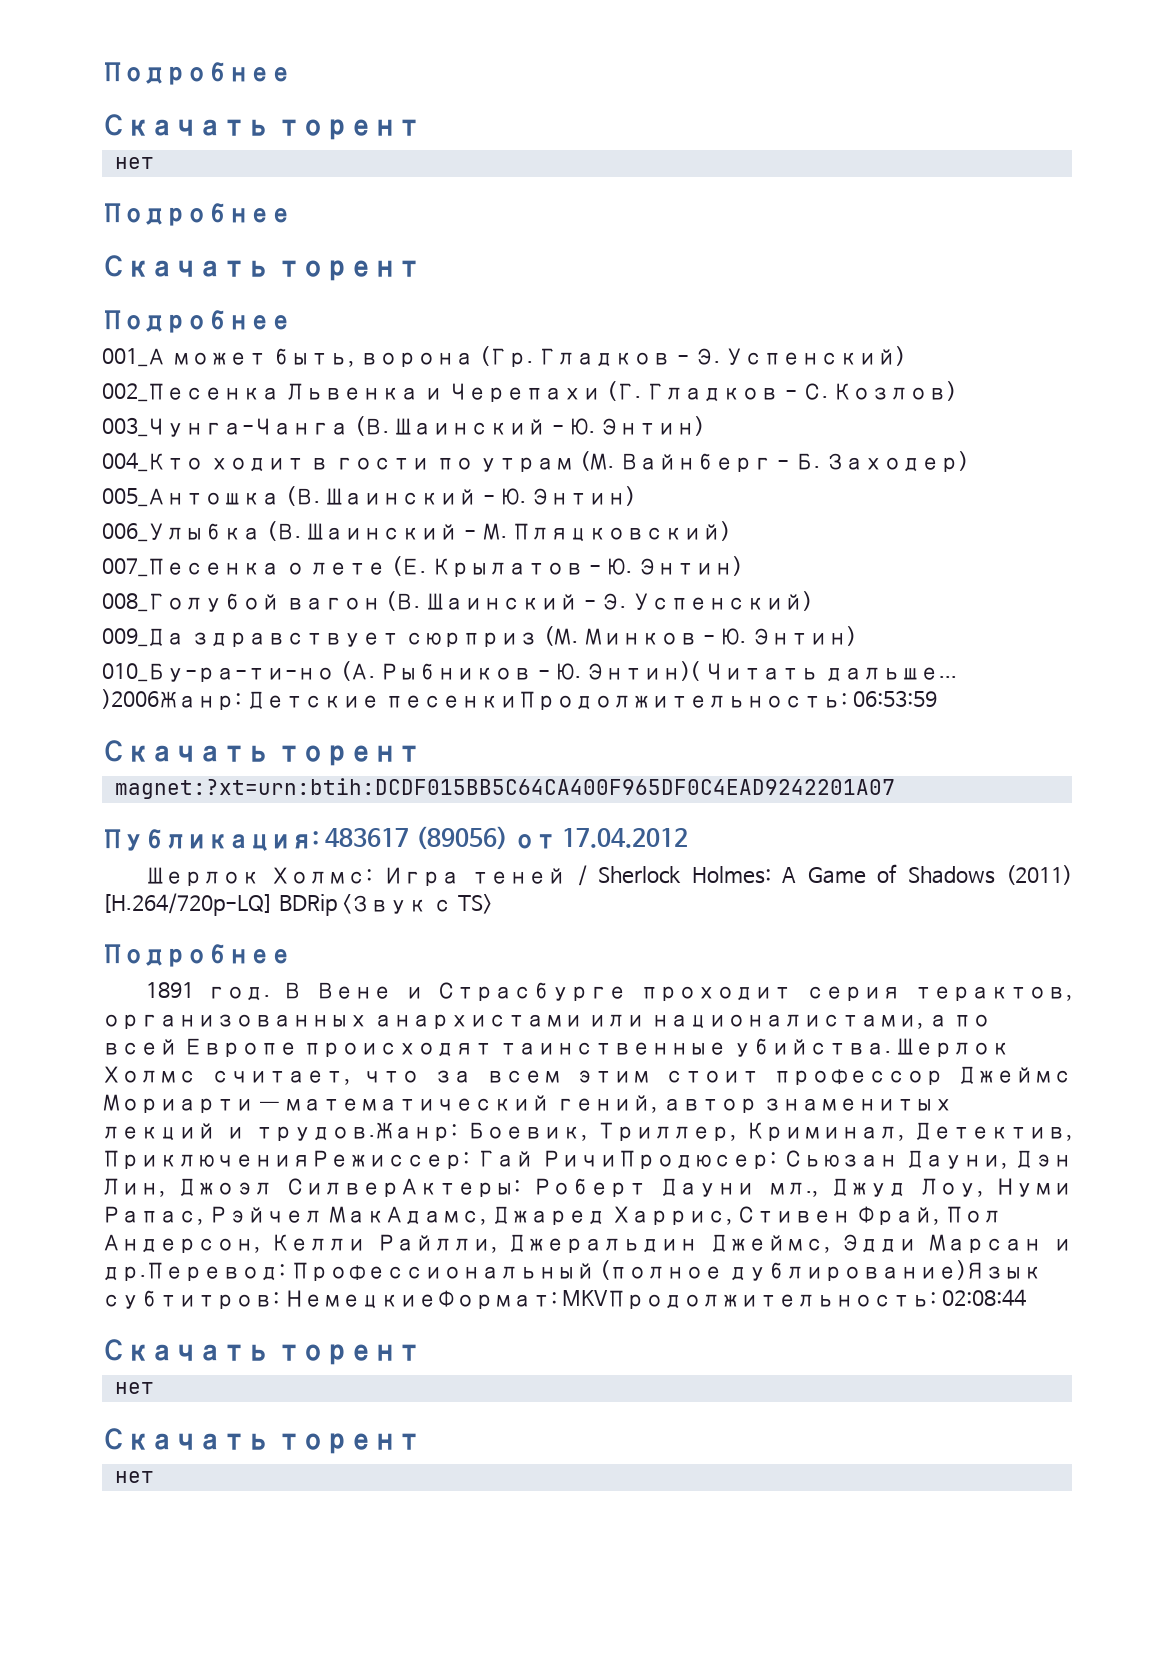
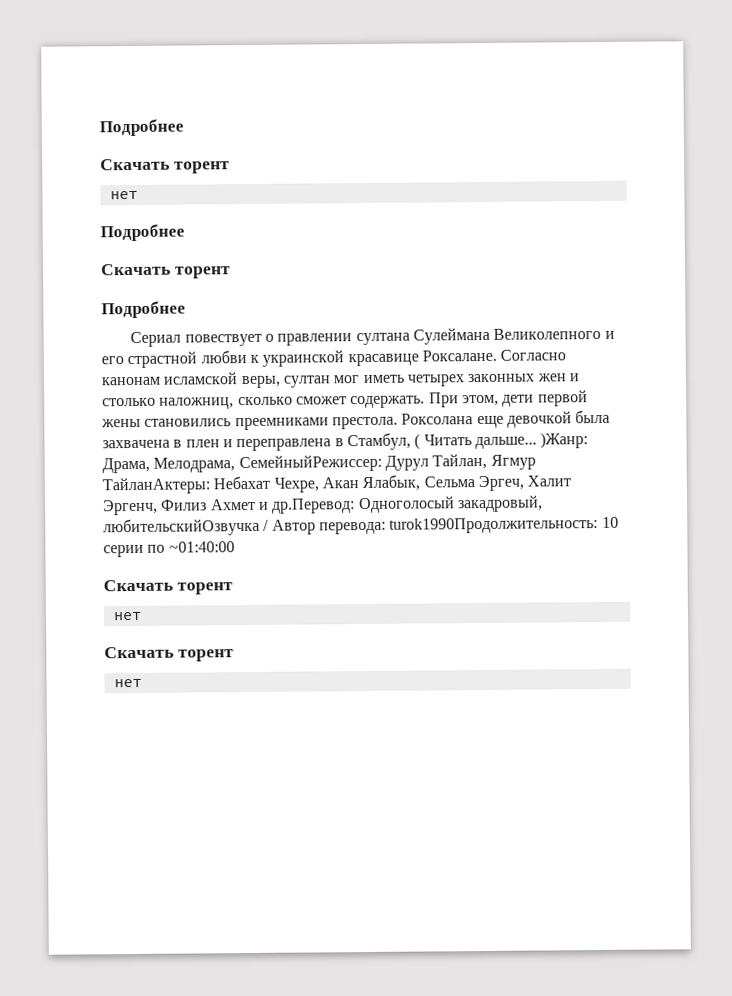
[102,346,906,367] [102,381,957,402] [102,416,705,437] [102,451,968,472] [102,486,636,507] [102,521,731,542] [102,556,742,577] [102,591,813,612] [102,626,856,647] [102,661,957,682] [102,689,938,710] [102,740,422,766] [114,778,895,799] [102,826,689,851] [145,864,1073,886] [102,893,492,916] [102,944,291,967] [145,982,1072,1001] [102,1014,992,1029] [102,1038,1011,1057] [102,1066,1072,1085] [102,1094,954,1113] [102,1122,1072,1141] [102,1150,1072,1169] [102,1178,1072,1197] [102,1206,1002,1225] [102,1234,1072,1253] [102,1260,1043,1281] [102,1289,1027,1309] 001_А может быть, ворона (Гр. Гладков - Э. Успенский) // 002_Песенка Львенка и Черепахи (Г. Гладков - С. Козлов) // 003_Чунга-Чанга (В. Шаинский - Ю. Энтин) // 004_Кто ходит в гости по утрам (М. Вайнберг - Б. Заходер) // 005_Антошка (В. Шаинский - Ю. Энтин) // 006_Улыбка (В. Шаинский - М. Пляцковский) // 007_Песенка о лете (Е. Крылатов - Ю. Энтин) // 008_Голубой вагон (В. Шаинский - Э. Успенский) // 009_Да здравствует сюрприз (М. Минков - Ю. Энтин) // 010_Бу-ра-ти-но (А. Рыбников - Ю. Энтин)( Читать дальше... )2006Жанр: Детские песенкиПродолжительность: 06:53:59 // Скачать торент // magnet:?xt=urn:btih:DCDF015BB5C64CA400F965DF0C4EAD9242201A07 // Публикация: 483617 (89056) от 17.04.2012 // Шерлок Холмс: Игра теней / Sherlock Holmes: A Game of Shadows (2011) [H.264/720p-LQ] BDRip <Звук с TS> // Подробнее // 1891 год. В Вене и Страсбурге проходит серия терактов, организованных анархистами или националистами, а по всей Европе происходят таинственные убийства. Шерлок Холмс считает, что за всем этим стоит профессор Джеймс Мориарти — математический гений, автор знаменитых лекций и трудов.Жанр: Боевик, Триллер, Криминал, Детектив, ПриключенияРежиссер: Гай РичиПродюсер: Сьюзан Дауни, Дэн Лин, Джоэл СилверАктеры: Роберт Дауни мл., Джуд Лоу, Нуми Рапас, Рэйчел МакАдамс, Джаред Харрис, Стивен Фрай, Пол Андерсон, Келли Райлли, Джеральдин Джеймс, Эдди Марсан и др.Перевод: Профессиональный (полное дублирование)Язык субтитров: НемецкиеФормат: MKVПродолжительность: 02:08:44 -> [130,327,615,348] [101,349,567,369] [101,372,580,389] [102,390,588,410] [101,409,611,431] [102,432,589,452] [102,453,536,474] [102,474,572,495] [103,495,543,516] [103,516,619,537] [103,541,235,558] Сериал повествует о правлении султана Сулеймана Великолепного и его страстной любви к украинской красавице Роксалане. Согласно канонам исламской веры, султан мог иметь четырех законных жен и столько наложниц, сколько сможет содержать. При этом, дети первой жены становились преемниками престола. Роксолана еще девочкой была захвачена в плен и переправлена в Стамбул, ( Читать дальше... )Жанр: Драма, Мелодрама, СемейныйРежиссер: Дурул Тайлан, Ягмур ТайланАктеры: Небахат Чехре, Акан Ялабык, Сельма Эргеч, Халит Эргенч, Филиз Ахмет и др.Перевод: Одноголосый закадровый, любительскийОзвучка / Автор перевода: turok1990Продолжительность: 10 серии по ~01:40:00

